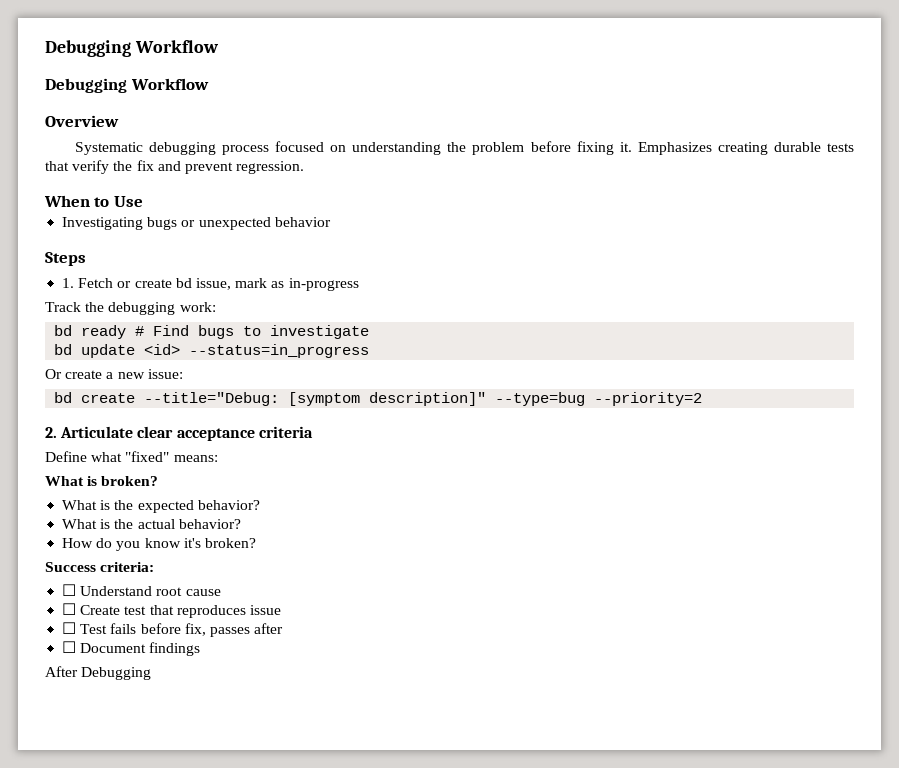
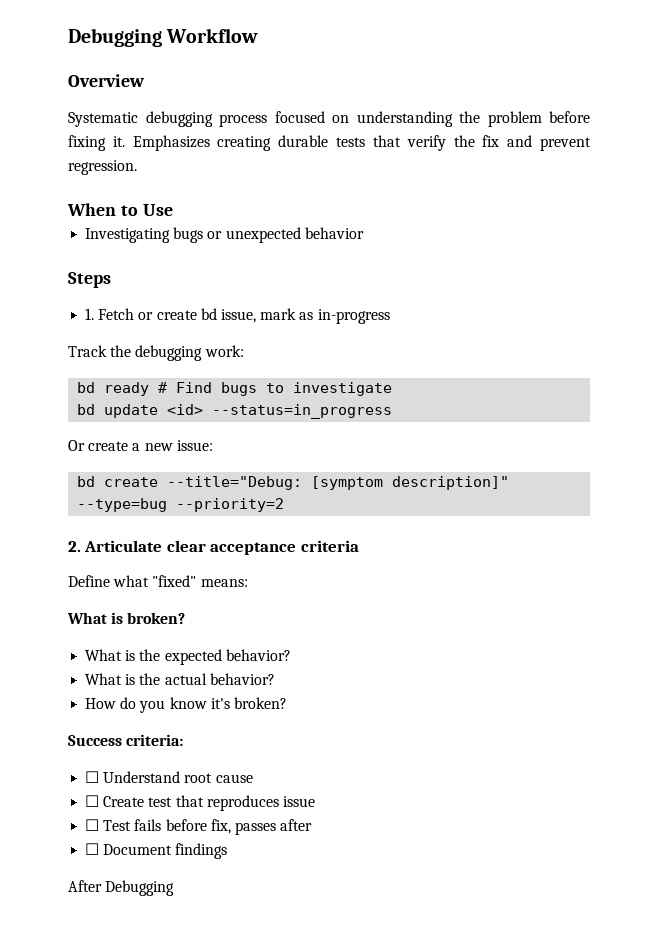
[45,40,219,57] [45,78,209,93] Debugging Workflow // Debugging Workflow -> [68,28,259,47] Debugging Workflow

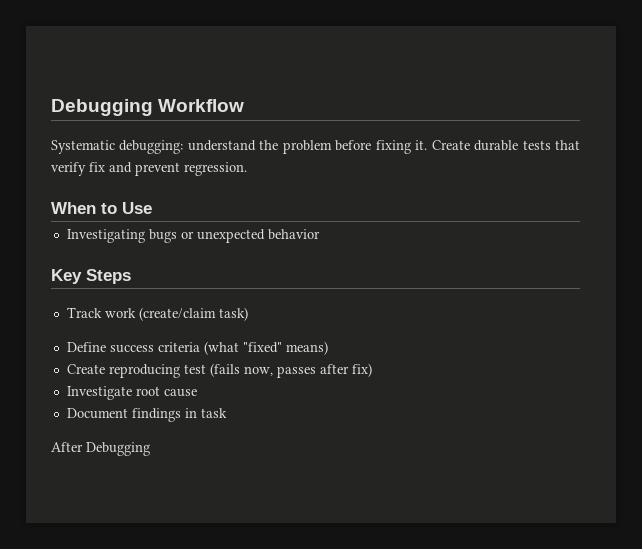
[68,74,145,87] // Overview -> (245, 105) none
[145,111,453,127] debugging process focused on understanding -> [119,140,256,154] debugging: understand
[132,135,272,151] Emphasizes creating -> [431,140,470,150] Create
[453,135,475,147] the -> (86, 169) none
(364, 233) none -> [51,269,82,284] Key
[85,308,390,324] [68,345,244,361] [77,382,393,396] [77,404,393,419] [68,440,213,451] [77,476,510,490] [77,498,285,512] [68,540,359,555] [68,575,248,587] [67,612,186,624] [85,649,291,665] [85,673,275,685] [85,697,287,713] [68,734,184,746] [85,771,253,783] [85,795,315,811] [85,819,313,835] [85,843,100,855] 1. Fetch or create bd issue, mark as in-progress // Track the debugging work: // bd ready # Find bugs to investigate // bd update <id> --status=in_progress // Or create a new issue: // bd create --title="Debug: [symptom description]" --type=bug --priority=2 // 2. Articulate clear acceptance criteria // Define what "fixed" means: // What is broken? // What is the expected behavior? // What is the actual behavior? // How do you know it's broken? // Success criteria: // ☐ Understand root cause // ☐ Create test that reproduces issue // ☐ Test fails before fix, passes after // ☐ -> [66,307,248,321] [66,341,328,355] [66,363,372,378] [66,386,197,400] Track work (create/claim task) // Define success criteria (what "fixed" means) // Create reproducing test (fails now, passes after fix) // Investigate root cause //
(228, 851) none -> [184,408,227,418] in task

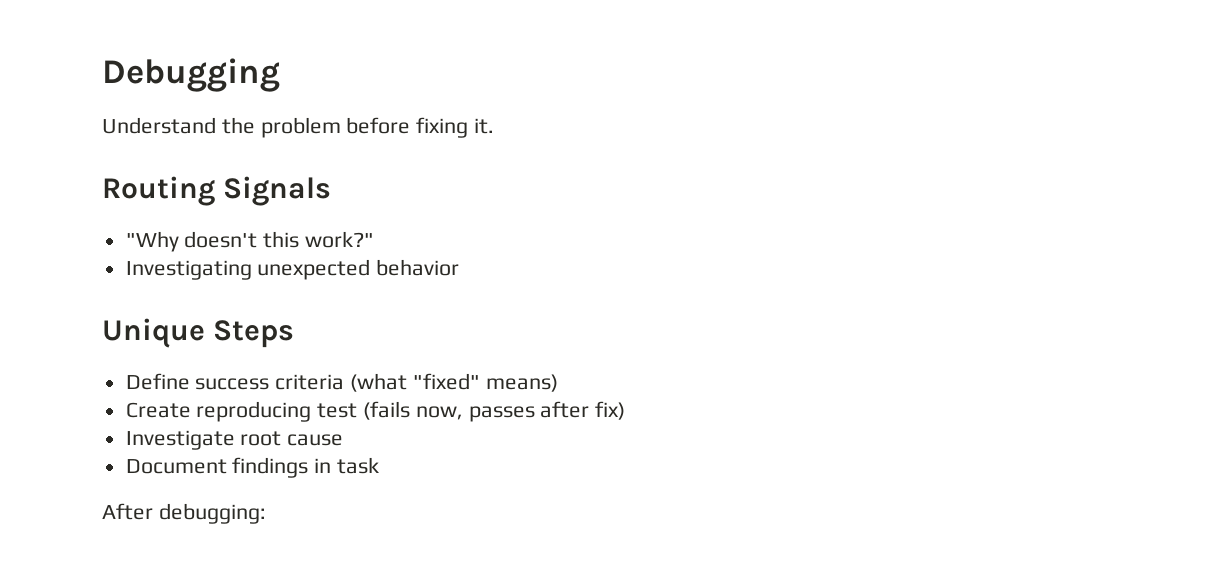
[51,99,245,116] [51,140,256,154] Debugging Workflow // Systematic debugging: understand -> [102,58,280,92] [102,117,216,134] Debugging // Understand
[431,140,580,151] [51,162,247,176] [51,202,152,214] Create durable tests that verify fix and prevent regression. // When to Use -> [102,176,332,206] [125,231,375,252] // Routing Signals // "Why doesn't this work?"
[148,229,194,243] bugs or -> (252, 270) none
[51,269,82,284] Key -> [102,318,205,348] Unique
[66,307,248,321] // Track work (create/claim task) -> (295, 334) none
[86,442,150,456] Debugging -> [158,503,266,524] debugging:

